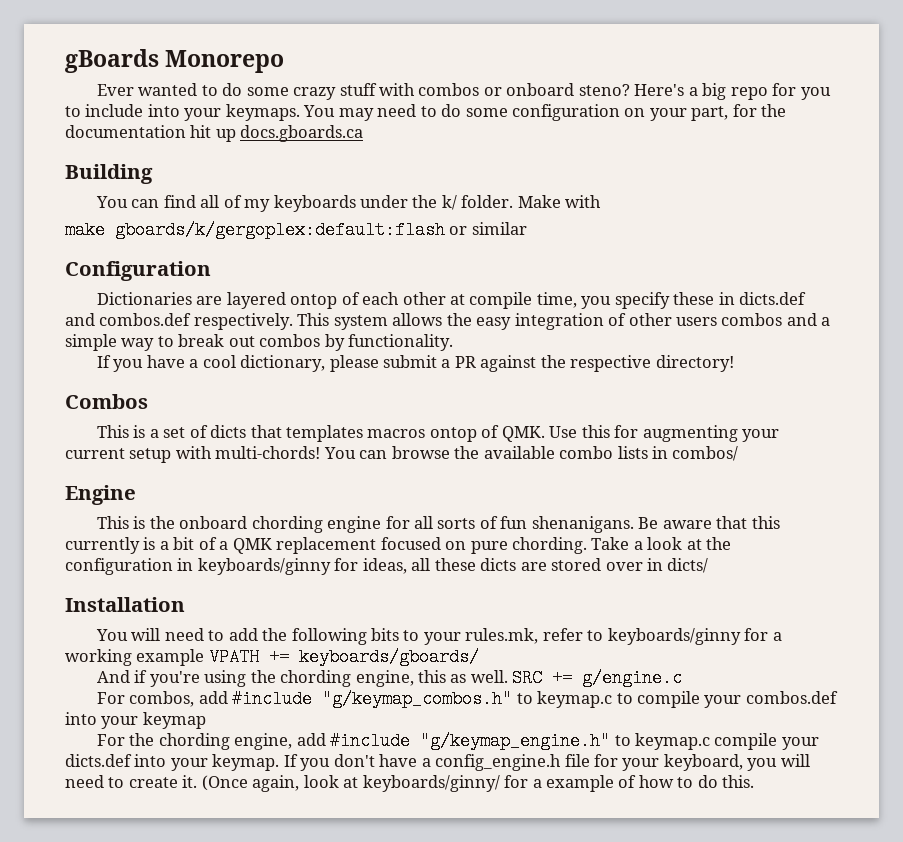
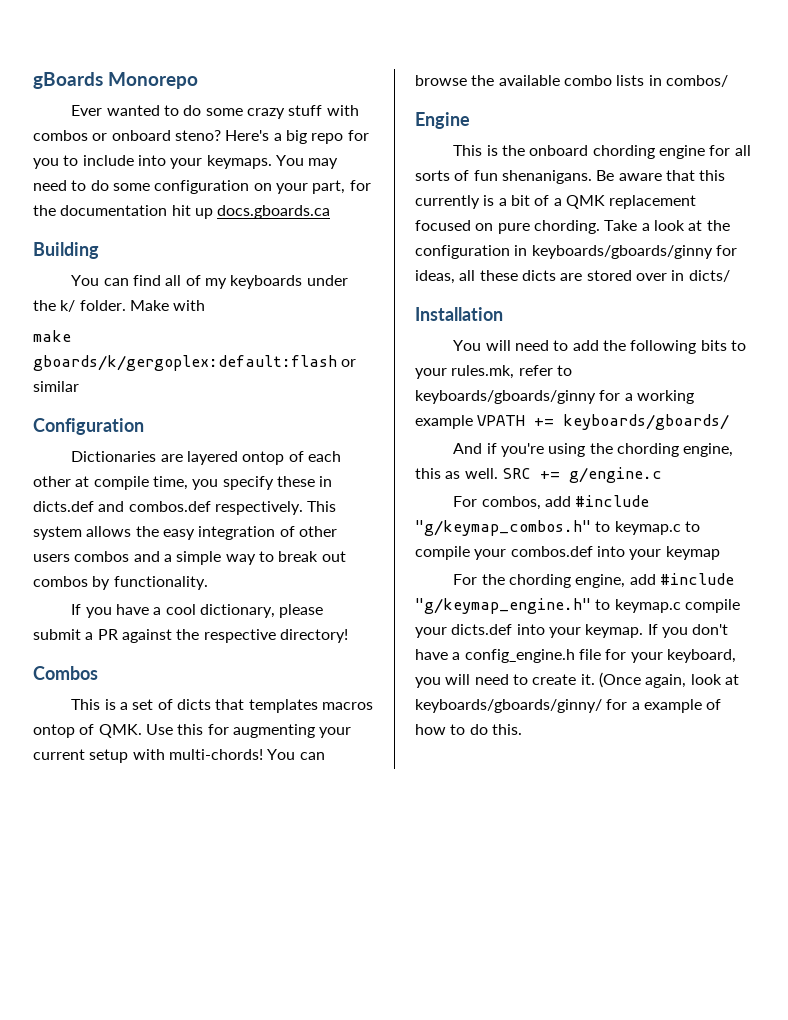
[197,558,331,575] keyboards/ginny -> [531,245,713,259] keyboards/gboards/ginny
[607,628,741,645] keyboards/ginny -> [415,390,596,404] keyboards/gboards/ginny
[362,775,500,792] keyboards/ginny/ -> [415,699,602,713] keyboards/gboards/ginny/

